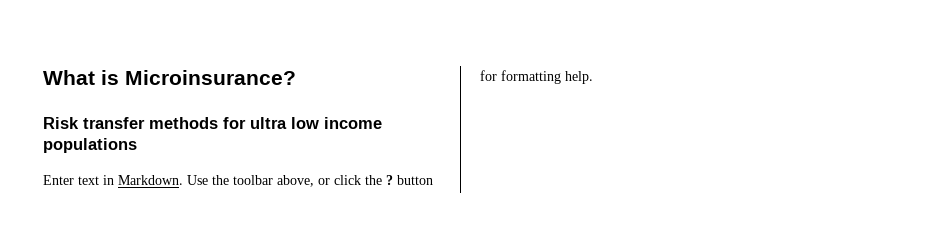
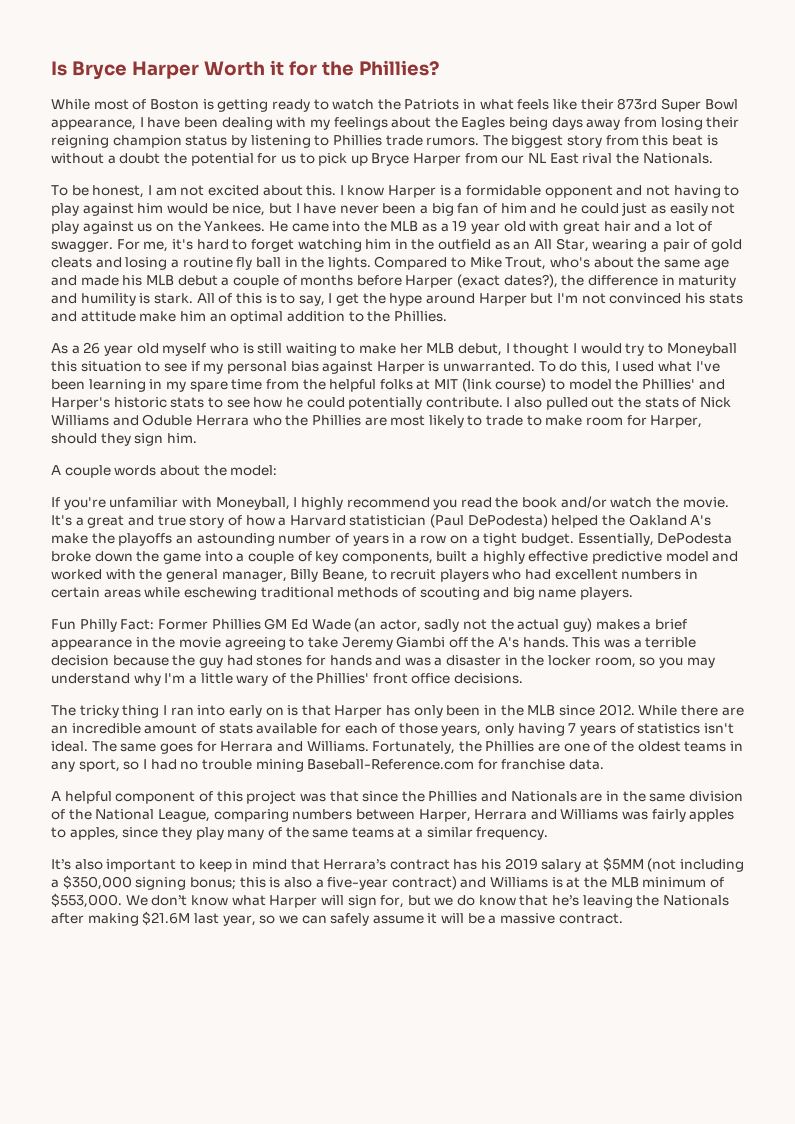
[43,70,296,85] [43,117,382,129] [43,138,137,153] [43,175,433,187] [480,70,593,84] What is Microinsurance? // Risk transfer methods for ultra low income populations // Enter text in Markdown. Use the toolbar above, or click the ? button for formatting help. -> [51,60,439,80] [51,98,738,112] [51,117,740,130] [51,135,718,148] [51,153,713,166] [51,185,740,198] [51,202,736,216] [51,220,713,234] [51,238,742,252] [51,256,729,270] [51,274,737,288] [51,293,743,306] [51,311,447,324] [51,342,737,356] [51,361,720,374] [51,378,725,392] [51,397,731,410] [51,414,703,428] [51,433,197,446] [51,465,278,478] [51,496,729,510] [51,514,712,528] [51,533,733,546] [51,551,739,564] [51,569,699,582] [51,587,634,600] [51,618,687,632] [51,636,697,650] [51,655,715,668] [51,673,524,686] [51,704,744,718] [51,723,734,736] [51,741,743,754] [51,759,605,772] [51,790,743,804] [51,809,735,822] [51,827,549,840] [51,857,744,872] [51,875,724,890] [51,893,729,908] [51,911,623,926] Is Bryce Harper Worth it for the Phillies? // While most of Boston is getting ready to watch the Patriots in what feels like their 873rd Super Bowl appearance, I have been dealing with my feelings about the Eagles being days away from losing their reigning champion status by listening to Phillies trade rumors. The biggest story from this beat is without a doubt the potential for us to pick up Bryce Harper from our NL East rival the Nationals. // To be honest, I am not excited about this. I know Harper is a formidable opponent and not having to play against him would be nice, but I have never been a big fan of him and he could just as easily not play against us on the Yankees. He came into the MLB as a 19 year old with great hair and a lot of swagger. For me, it's hard to forget watching him in the outfield as an All Star, wearing a pair of gold cleats and losing a routine fly ball in the lights. Compared to Mike Trout, who's about the same age and made his MLB debut a couple of months before Harper (exact dates?), the difference in maturity and humility is stark. All of this is to say, I get the hype around Harper but I'm not convinced his stats and attitude make him an optimal addition to the Phillies. // As a 26 year old myself who is still waiting to make her MLB debut, I thought I would try to Moneyball this situation to see if my personal bias against Harper is unwarranted. To do this, I used what I've been learning in my spare time from the helpful folks at MIT (link course) to model the Phillies' and Harper's historic stats to see how he could potentially contribute. I also pulled out the stats of Nick Williams and Oduble Herrara who the Phillies are most likely to trade to make room for Harper, should they sign him. // A couple words about the model: // If you're unfamiliar with Moneyball, I highly recommend you read the book and/or watch the movie. It's a great and true story of how a Harvard statistician (Paul DePodesta) helped the Oakland A's make the playoffs an astounding number of years in a row on a tight budget. Essentially, DePodesta broke down the game into a couple of key components, built a highly effective predictive model and worked with the general manager, Billy Beane, to recruit players who had excellent numbers in certain areas while eschewing traditional methods of scouting and big name players. // Fun Philly Fact: Former Phillies GM Ed Wade (an actor, sadly not the actual guy) makes a brief appearance in the movie agreeing to take Jeremy Giambi off the A's hands. This was a terrible decision because the guy had stones for hands and was a disaster in the locker room, so you may understand why I'm a little wary of the Phillies' front office decisions. // The tricky thing I ran into early on is that Harper has only been in the MLB since 2012. While there are an incredible amount of stats available for each of those years, only having 7 years of statistics isn't ideal. The same goes for Herrara and Williams. Fortunately, the Phillies are one of the oldest teams in any sport, so I had no trouble mining Baseball-Reference.com for franchise data. // A helpful component of this project was that since the Phillies and Nationals are in the same division of the National League, comparing numbers between Harper, Herrara and Williams was fairly apples to apples, since they play many of the same teams at a similar frequency. // It’s also important to keep in mind that Herrara’s contract has his 2019 salary at $5MM (not including a $350,000 signing bonus; this is also a five-year contract) and Williams is at the MLB minimum of $553,000. We don’t know what Harper will sign for, but we do know that he’s leaving the Nationals after making $21.6M last year, so we can safely assume it will be a massive contract.

